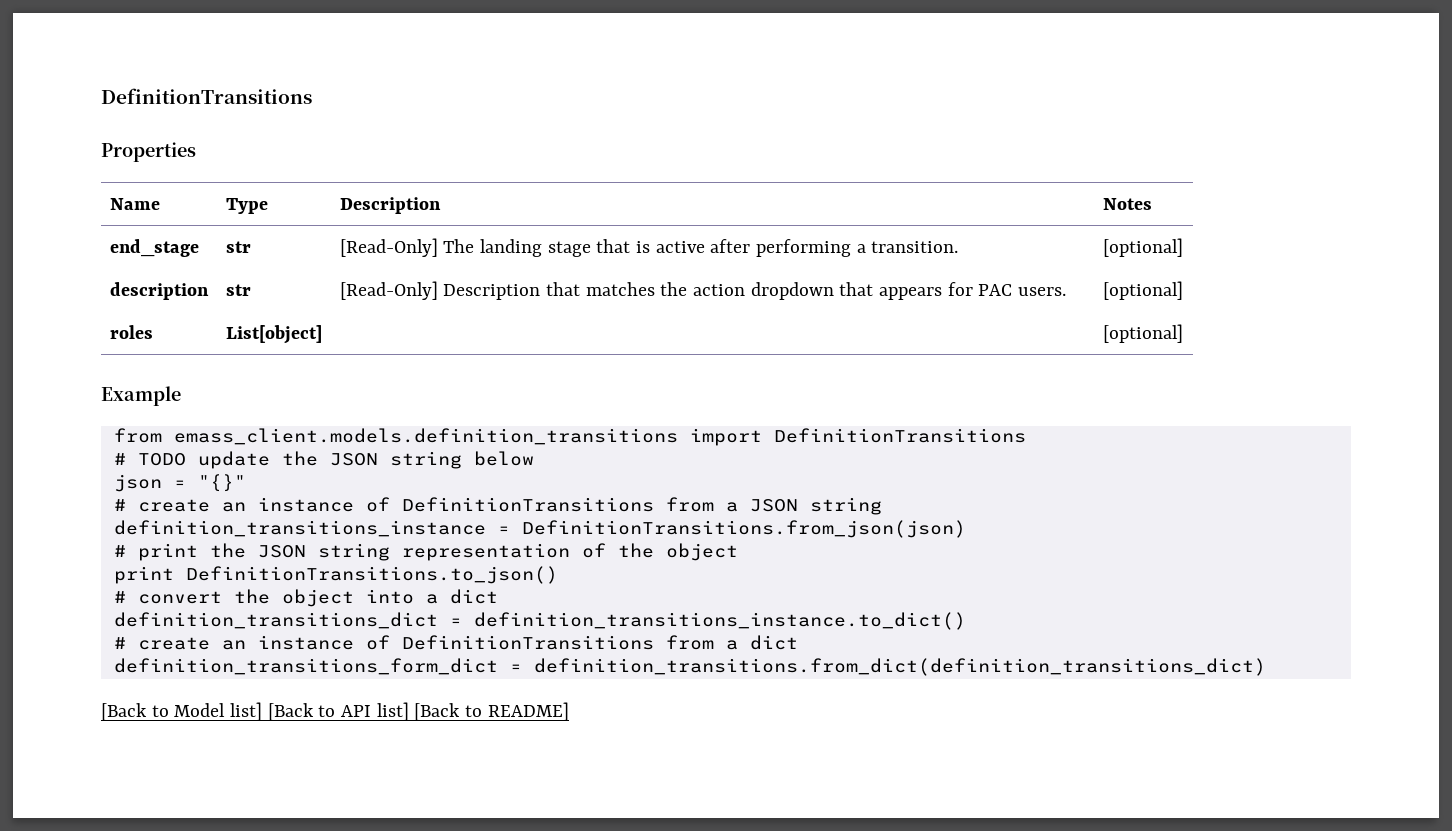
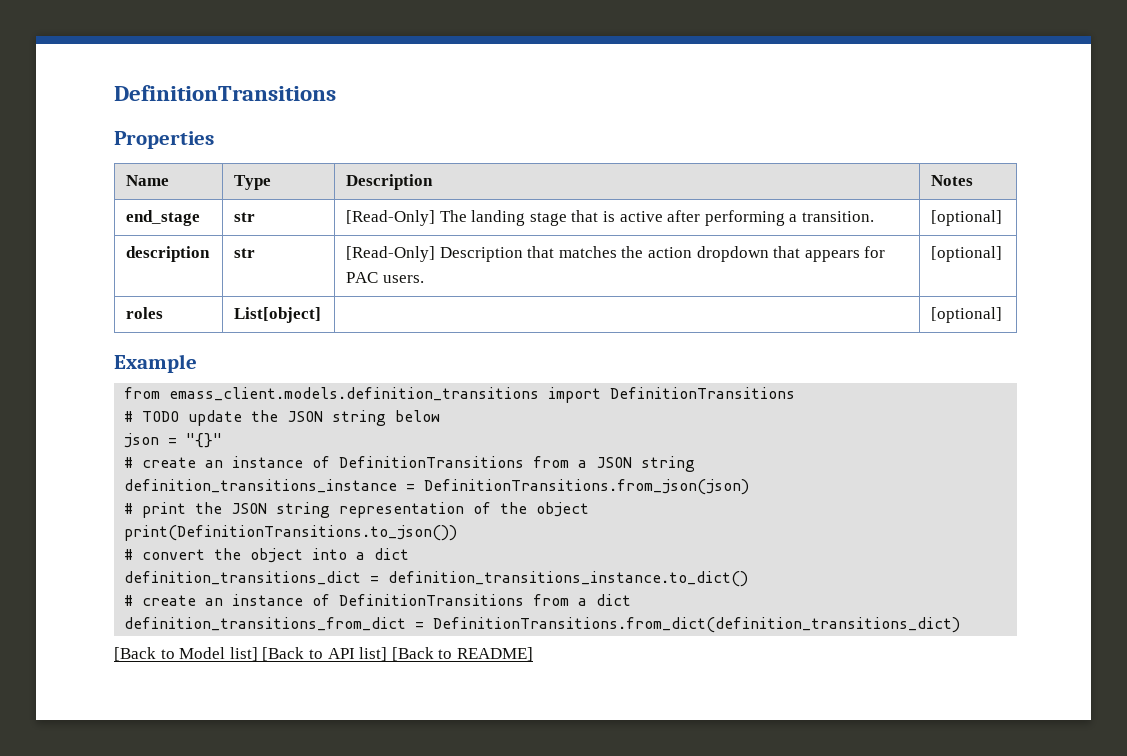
[113,566,558,584] print DefinitionTransitions.to_json() -> [124,525,458,541] print(DefinitionTransitions.to_json())
[113,658,1266,676] definition_transitions_form_dict = definition_transitions.from_dict(definition_transitions_dict) -> [124,617,961,633] definition_transitions_from_dict = DefinitionTransitions.from_dict(definition_transitions_dict)

